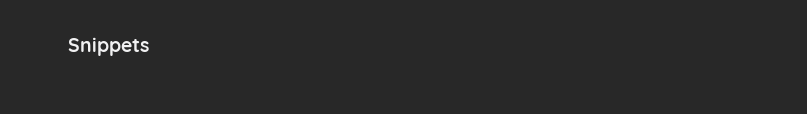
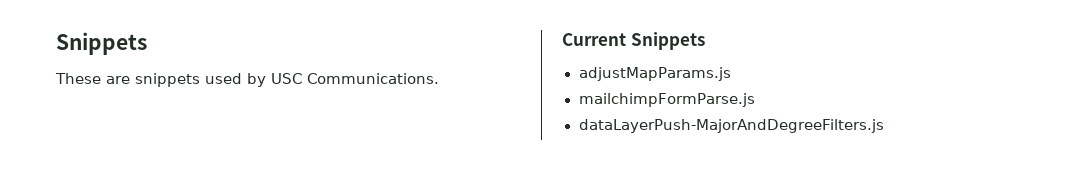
[68,37,149,56] Snippets -> [56,32,147,55] [55,73,439,87] [562,32,705,50] [578,67,731,81] [578,93,755,107] [578,119,885,133] Snippets // These are snippets used by USC Communications. // Current Snippets // adjustMapParams.js // mailchimpFormParse.js // dataLayerPush-MajorAndDegreeFilters.js

